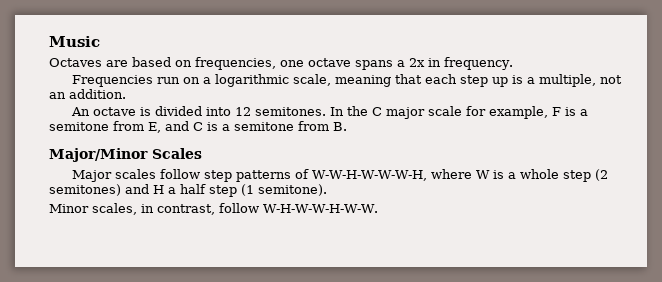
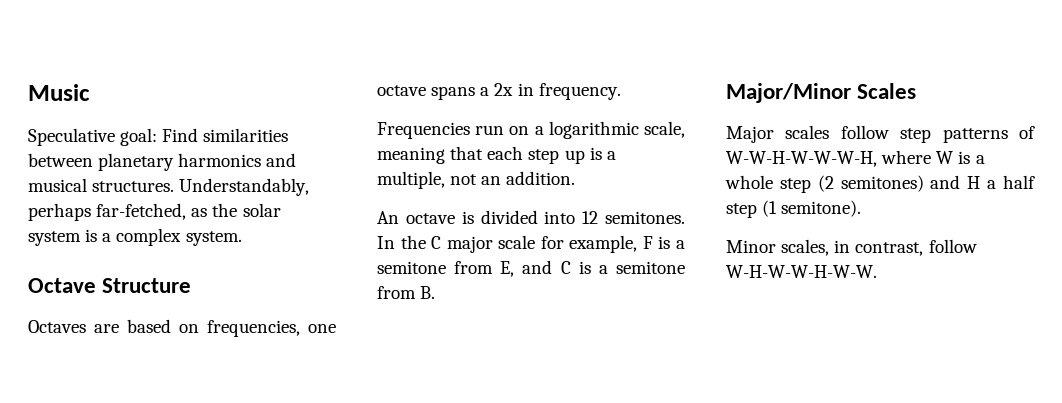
(100, 41) none -> [28,128,289,146] [28,153,297,171] [28,178,310,196] [28,203,281,221] [28,228,242,246] [28,278,192,293] // Speculative goal: Find similarities between planetary harmonics and musical structures. Understandably, perhaps far-fetched, as the solar system is a complex system. // Octave Structure

